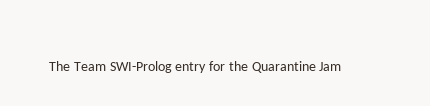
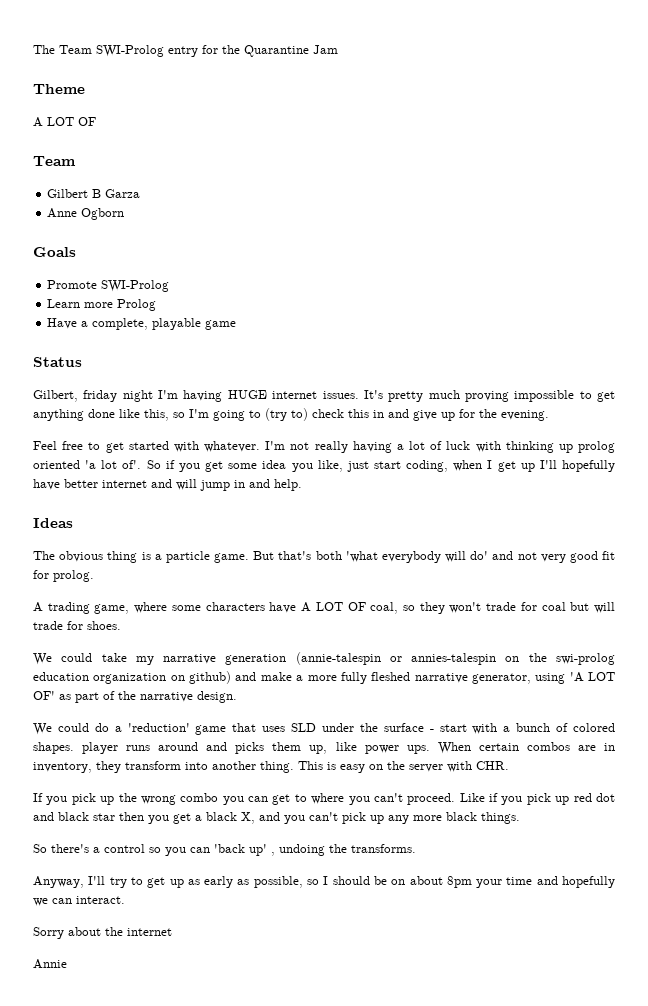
(342, 66) none -> [33,84,85,94] [33,117,96,127] [33,156,76,166] [47,189,141,198] [47,208,125,220] [33,247,76,257] [47,280,170,292] [47,299,157,311] [47,318,237,330] [33,357,82,367] [33,390,615,402] [33,408,549,421] [33,441,615,453] [33,460,615,472] [33,479,302,491] [33,518,73,528] [33,551,615,563] [33,570,94,582] [33,602,615,614] [33,621,121,630] [33,652,615,665] [33,671,615,684] [33,691,237,703] [33,723,616,735] [33,742,615,754] [33,761,509,773] [33,793,616,805] [33,812,520,824] [33,844,416,856] [33,876,616,888] [33,896,125,906] [33,927,172,939] [33,959,67,969] // Theme // A LOT OF // Team // Gilbert B Garza // Anne Ogborn // Goals // Promote SWI-Prolog // Learn more Prolog // Have a complete, playable game // Status // Gilbert, friday night I'm having HUGE internet issues. It's pretty much proving impossible to get anything done like this, so I'm going to (try to) check this in and give up for the evening. // Feel free to get started with whatever. I'm not really having a lot of luck with thinking up prolog oriented 'a lot of'. So if you get some idea you like, just start coding, when I get up I'll hopefully have better internet and will jump in and help. // Ideas // The obvious thing is a particle game. But that's both 'what everybody will do' and not very good fit for prolog. // A trading game, where some characters have A LOT OF coal, so they won't trade for coal but will trade for shoes. // We could take my narrative generation (annie-talespin or annies-talespin on the swi-prolog education organization on github) and make a more fully fleshed narrative generator, using 'A LOT OF' as part of the narrative design. // We could do a 'reduction' game that uses SLD under the surface - start with a bunch of colored shapes. player runs around and picks them up, like power ups. When certain combos are in inventory, they transform into another thing. This is easy on the server with CHR. // If you pick up the wrong combo you can get to where you can't proceed. Like if you pick up red dot and black star then you get a black X, and you can't pick up any more black things. // So there's a control so you can 'back up' , undoing the transforms. // Anyway, I'll try to get up as early as possible, so I should be on about 8pm your time and hopefully we can interact. // Sorry about the internet // Annie

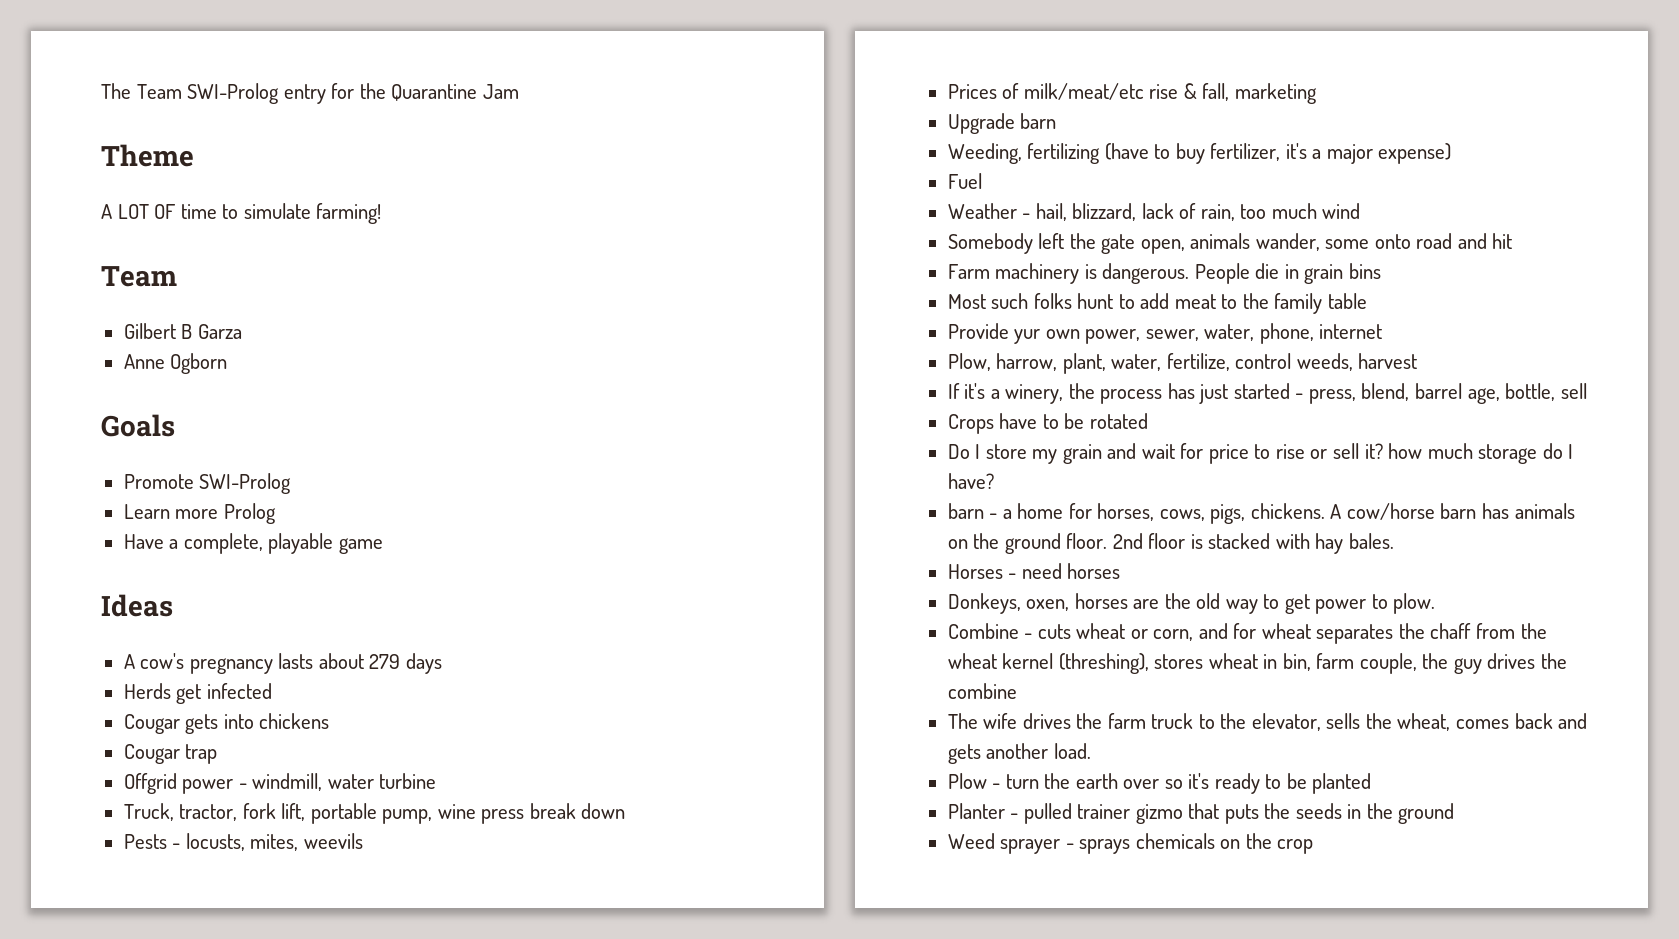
(96, 121) none -> [180,203,382,224] time to simulate farming!
[33,357,82,367] [33,390,615,402] [33,408,549,421] [33,441,615,453] [33,460,615,472] [33,479,302,491] [33,518,73,528] [33,551,615,563] [33,570,94,582] [33,602,615,614] [33,621,121,630] [33,652,615,665] [33,671,615,684] [33,691,237,703] [33,723,616,735] [33,742,615,754] [33,761,509,773] [33,793,616,805] [33,812,520,824] [33,844,416,856] [33,876,616,888] [33,896,125,906] [33,927,172,939] [33,959,67,969] Status // Gilbert, friday night I'm having HUGE internet issues. It's pretty much proving impossible to get anything done like this, so I'm going to (try to) check this in and give up for the evening. // Feel free to get started with whatever. I'm not really having a lot of luck with thinking up prolog oriented 'a lot of'. So if you get some idea you like, just start coding, when I get up I'll hopefully have better internet and will jump in and help. // Ideas // The obvious thing is a particle game. But that's both 'what everybody will do' and not very good fit for prolog. // A trading game, where some characters have A LOT OF coal, so they won't trade for coal but will trade for shoes. // We could take my narrative generation (annie-talespin or annies-talespin on the swi-prolog education organization on github) and make a more fully fleshed narrative generator, using 'A LOT OF' as part of the narrative design. // We could do a 'reduction' game that uses SLD under the surface - start with a bunch of colored shapes. player runs around and picks them up, like power ups. When certain combos are in inventory, they transform into another thing. This is easy on the server with CHR. // If you pick up the wrong combo you can get to where you can't proceed. Like if you pick up red dot and black star then you get a black X, and you can't pick up any more black things. // So there's a control so you can 'back up' , undoing the transforms. // Anyway, I'll try to get up as early as possible, so I should be on about 8pm your time and hopefully we can interact. // Sorry about the internet // Annie -> [101,594,173,617] [123,653,442,674] [123,683,272,704] [123,713,330,734] [123,744,218,764] [123,773,437,794] [123,803,626,824] [123,833,363,851] [947,83,1317,104] [947,113,1057,134] [947,143,1452,164] [947,173,982,189] [947,203,1361,221] [947,233,1513,254] [947,263,1381,284] [947,293,1367,314] [947,323,1383,344] [947,353,1418,374] [947,383,1587,404] [947,413,1148,434] [947,443,1574,464] [947,473,994,489] [947,503,1575,524] [947,533,1394,554] [947,563,1121,579] [947,593,1436,614] [947,623,1547,644] [947,653,1567,674] [947,683,1017,699] [947,713,1588,731] [947,743,1091,764] [947,773,1372,794] [947,803,1455,824] [947,833,1314,854] Ideas // A cow's pregnancy lasts about 279 days // Herds get infected // Cougar gets into chickens // Cougar trap // Offgrid power - windmill, water turbine // Truck, tractor, fork lift, portable pump, wine press break down // Pests - locusts, mites, weevils // Prices of milk/meat/etc rise & fall, marketing // Upgrade barn // Weeding, fertilizing (have to buy fertilizer, it's a major expense) // Fuel // Weather - hail, blizzard, lack of rain, too much wind // Somebody left the gate open, animals wander, some onto road and hit // Farm machinery is dangerous. People die in grain bins // Most such folks hunt to add meat to the family table // Provide yur own power, sewer, water, phone, internet // Plow, harrow, plant, water, fertilize, control weeds, harvest // If it's a winery, the process has just started - press, blend, barrel age, bottle, sell // Crops have to be rotated // Do I store my grain and wait for price to rise or sell it? how much storage do I have? // barn - a home for horses, cows, pigs, chickens. A cow/horse barn has animals on the ground floor. 2nd floor is stacked with hay bales. // Horses - need horses // Donkeys, oxen, horses are the old way to get power to plow. // Combine - cuts wheat or corn, and for wheat separates the chaff from the wheat kernel (threshing), stores wheat in bin, farm couple, the guy drives the combine // The wife drives the farm truck to the elevator, sells the wheat, comes back and gets another load. // Plow - turn the earth over so it's ready to be planted // Planter - pulled trainer gizmo that puts the seeds in the ground // Weed sprayer - sprays chemicals on the crop

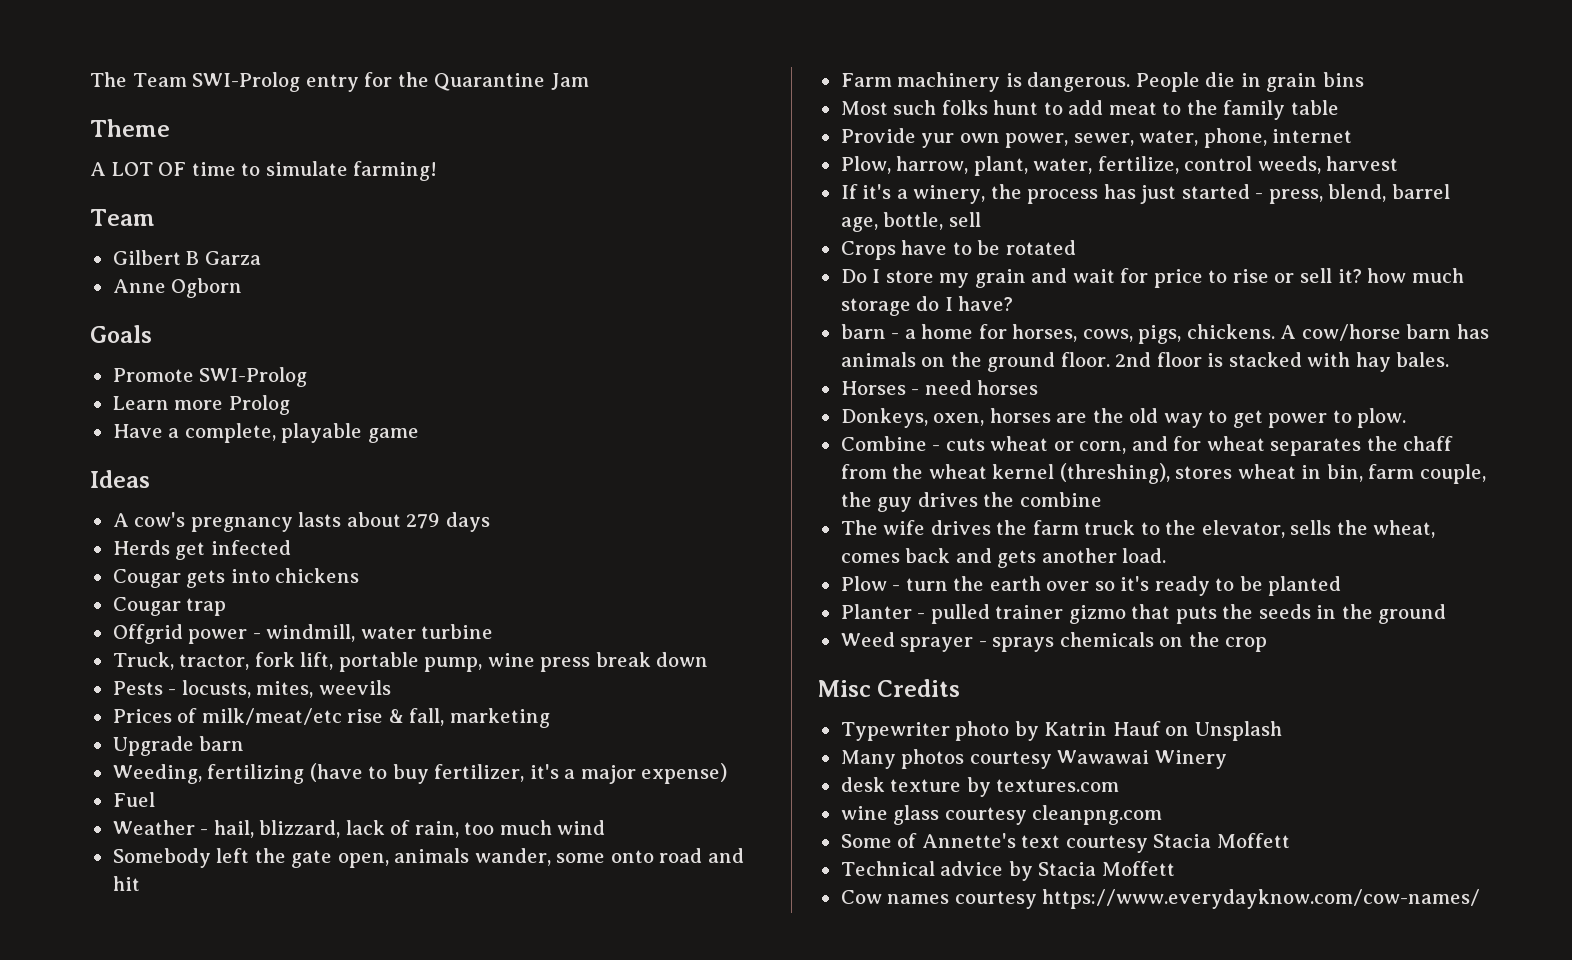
(1314, 846) none -> [818,679,961,697] [840,721,1282,741] [840,749,1227,769] [840,777,1120,797] [840,805,1163,825] [840,833,1290,853] [840,861,1175,881] [840,889,1481,909] // Misc Credits // Typewriter photo by Katrin Hauf on Unsplash // Many photos courtesy Wawawai Winery // desk texture by textures.com // wine glass courtesy cleanpng.com // Some of Annette's text courtesy Stacia Moffett // Technical advice by Stacia Moffett // Cow names courtesy https://www.everydayknow.com/cow-names/

